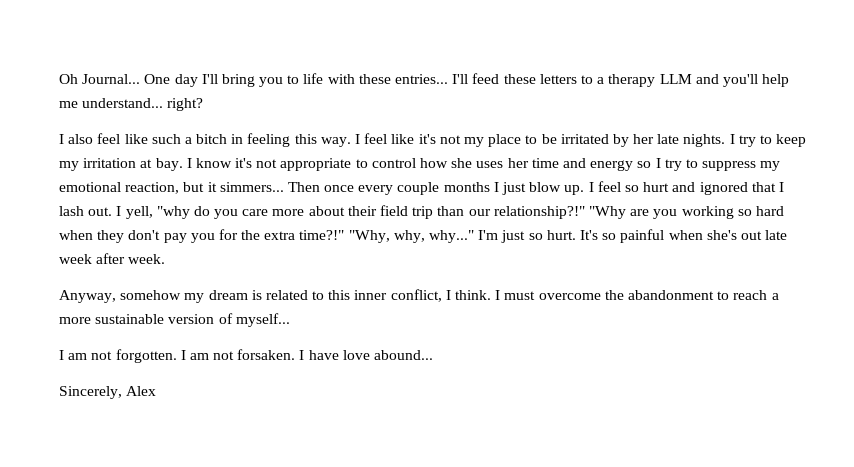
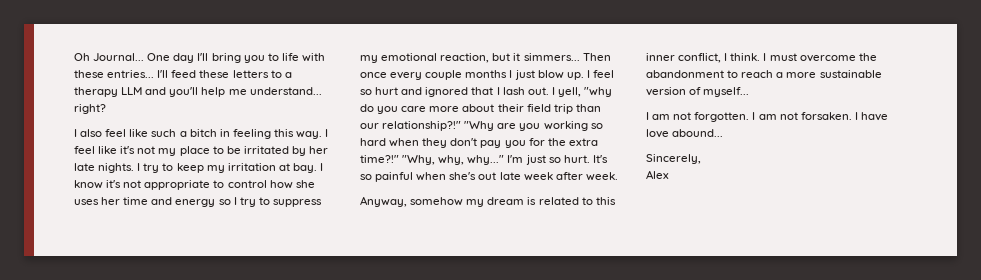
(122, 392) none -> (701, 159) //

